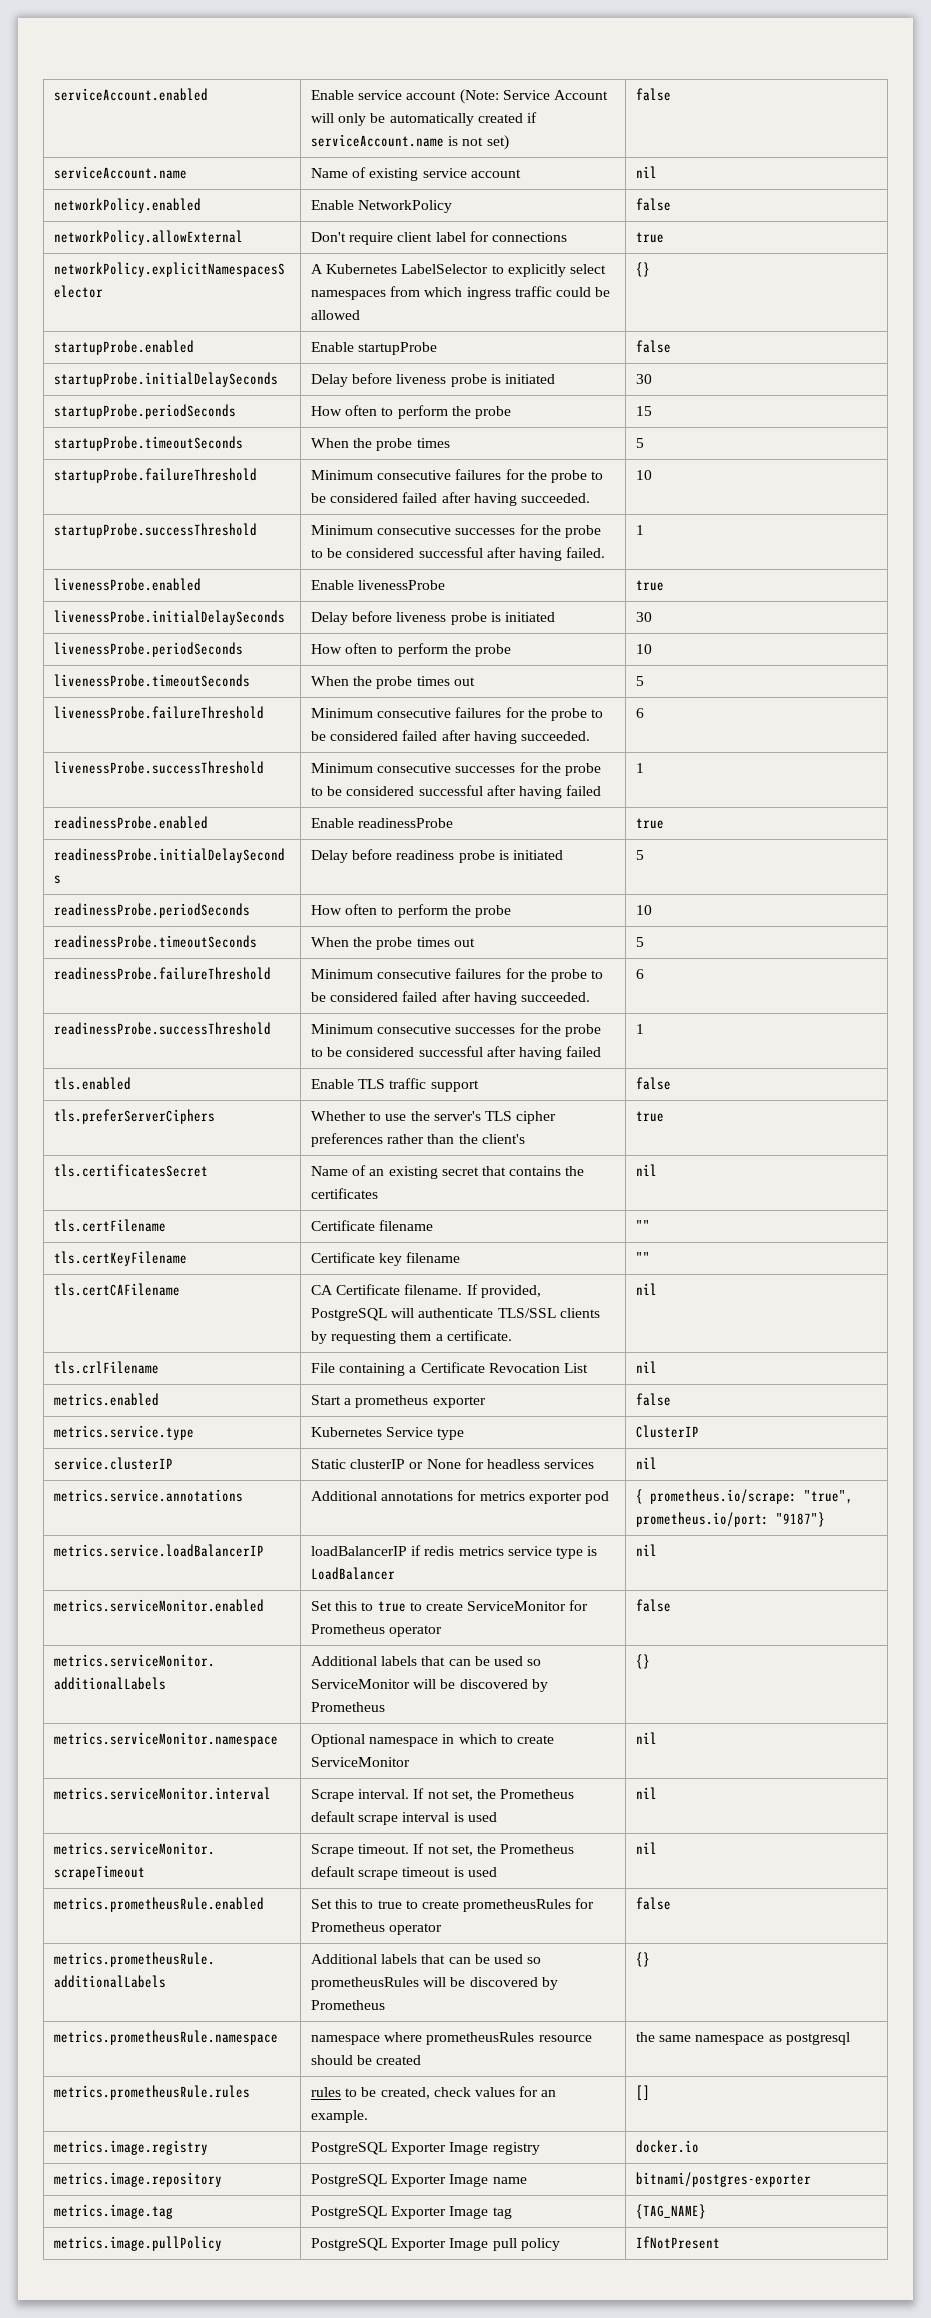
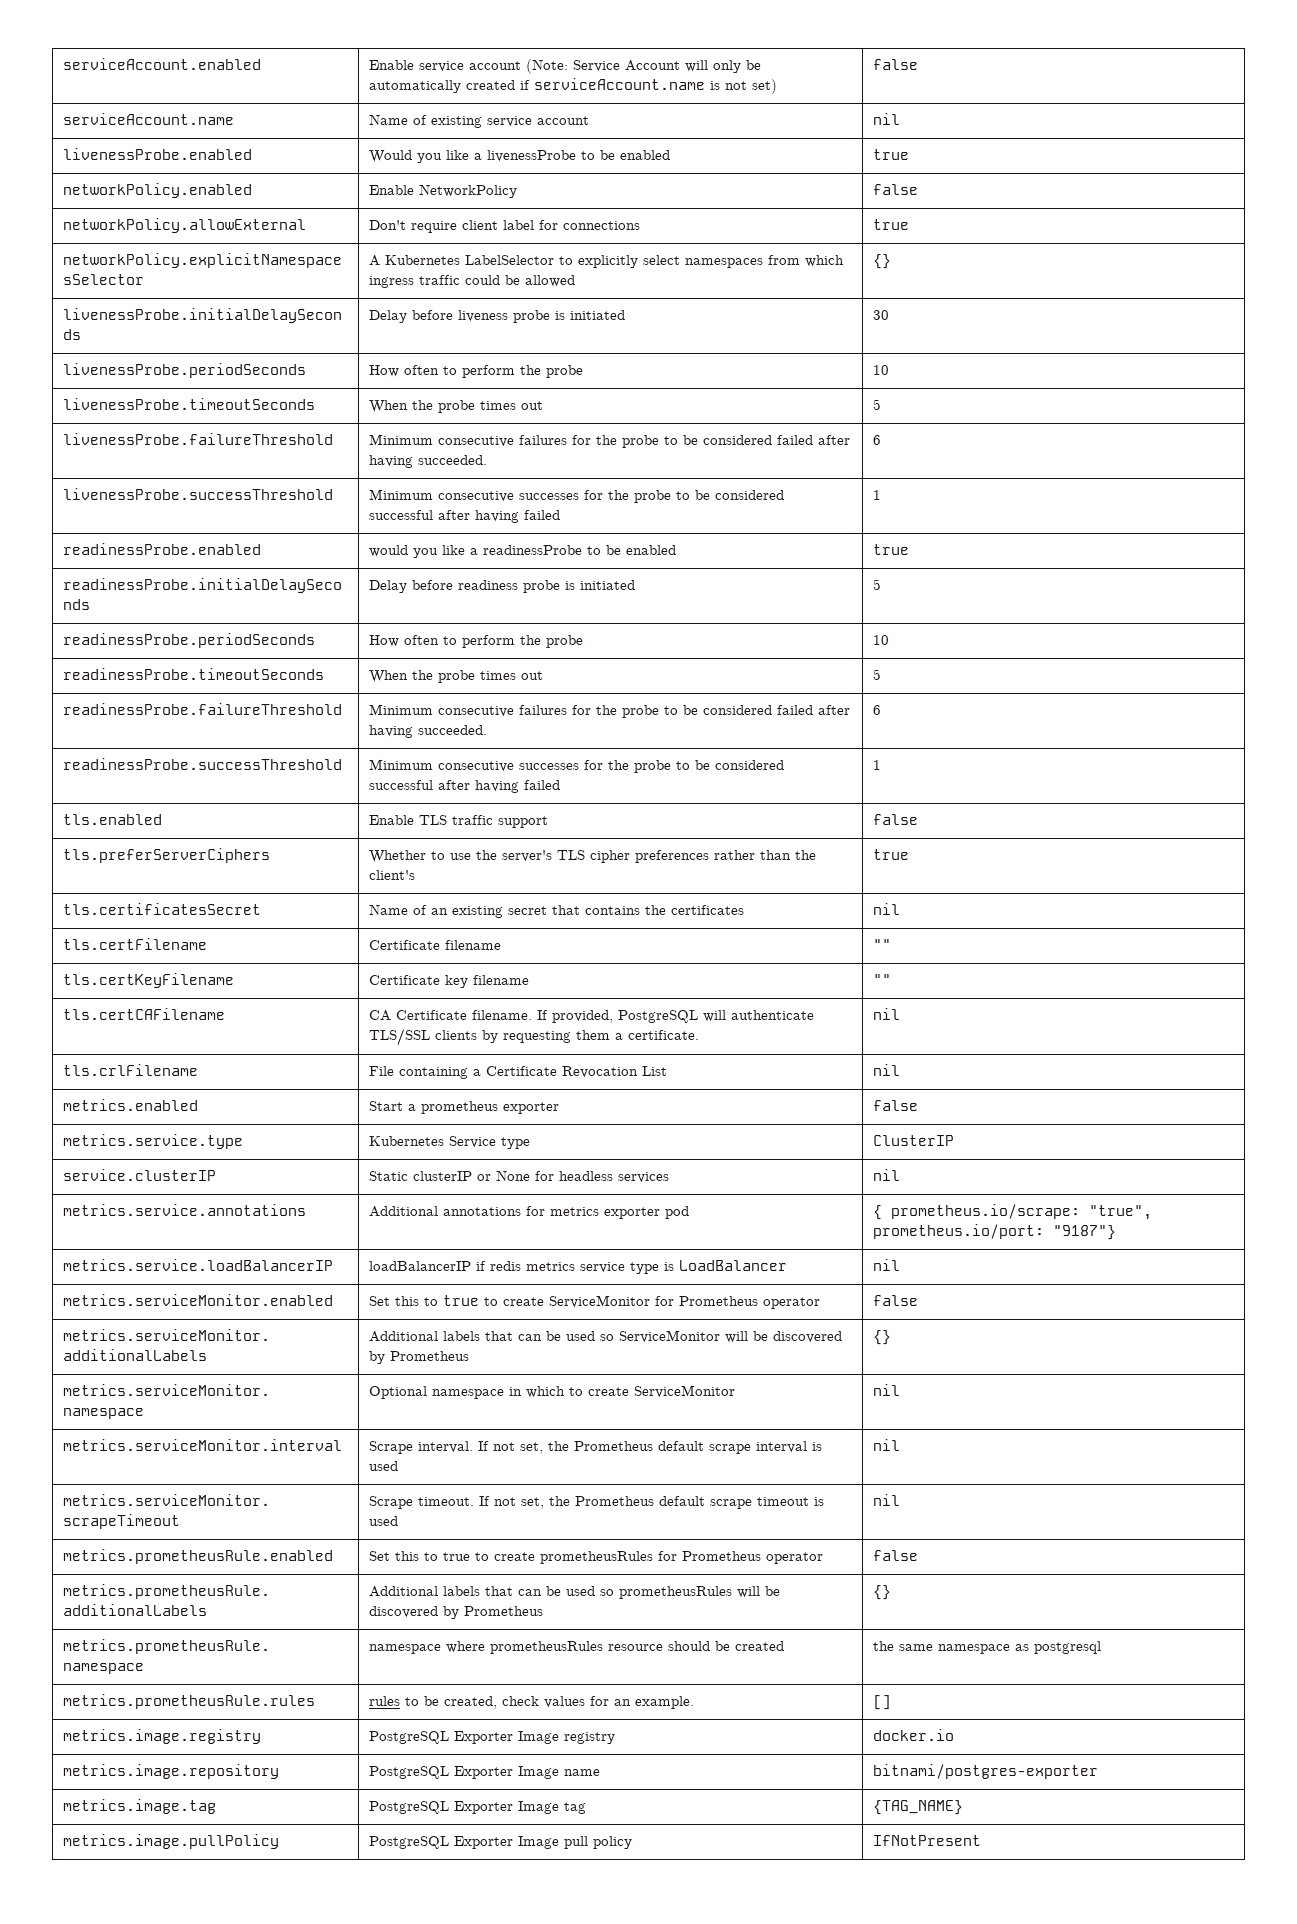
(658, 172) none -> [63,148,253,160] [369,150,671,163] [873,149,910,160] // livenessProbe.enabled | Would you like a livenessProbe to be enabled | true
[54,340,195,355] [311,342,438,355] [636,340,672,353] [54,372,279,387] [311,373,555,387] [636,374,653,384] [54,404,237,419] [311,405,511,419] [636,406,653,416] [54,436,244,451] [311,438,450,451] [636,438,645,448] [54,468,258,483] [311,469,604,483] [311,492,590,506] [636,470,653,480] [54,523,258,538] [311,524,601,538] [311,547,606,561] [636,525,645,535] [54,578,202,591] [311,580,446,590] [636,580,665,591] // startupProbe.enabled | Enable startupProbe | false // startupProbe.initialDelaySeconds | Delay before liveness probe is initiated | 30 // startupProbe.periodSeconds | How often to perform the probe | 15 // startupProbe.timeoutSeconds | When the probe times | 5 // startupProbe.failureThreshold | Minimum consecutive failures for the probe to be considered failed after having succeeded. | 10 // startupProbe.successThreshold | Minimum consecutive successes for the probe to be considered successful after having failed. | 1 // livenessProbe.enabled | Enable livenessProbe | true -> (892, 261) none
[311,818,454,828] Enable readinessProbe -> [369,545,677,558] would you like a readinessProbe to be enabled

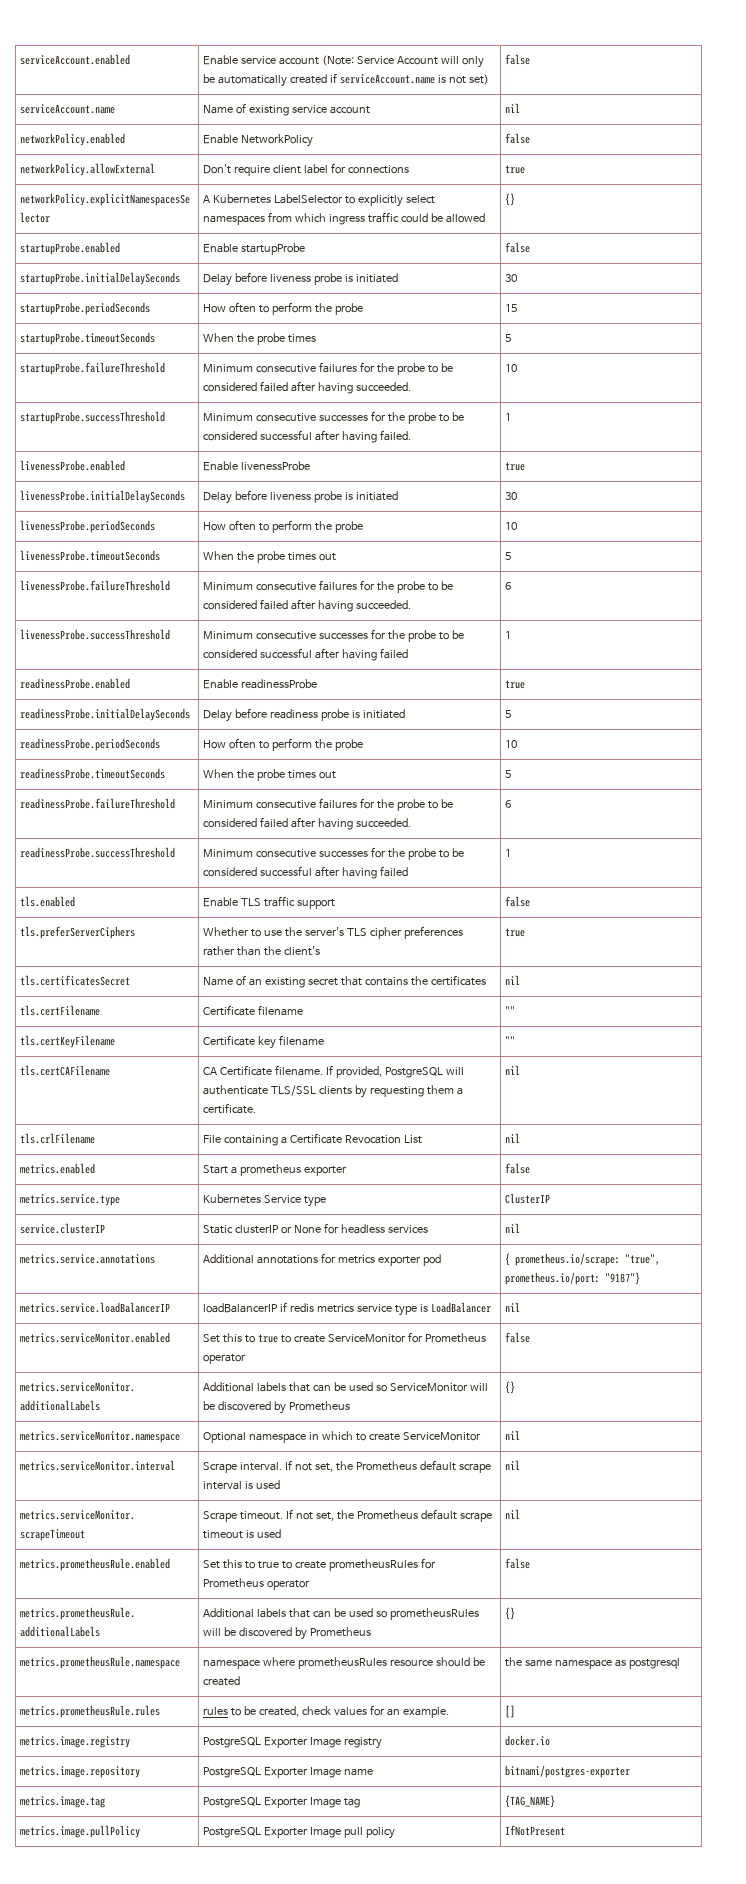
[63,148,253,160] [369,150,671,163] [873,149,910,160] // livenessProbe.enabled | Would you like a livenessProbe to be enabled | true -> (521, 108) none
(892, 261) none -> [20,242,121,255] [203,243,306,255] [505,242,531,253] [20,272,181,285] [203,272,399,286] [505,274,518,282] [20,302,151,315] [203,302,364,315] [505,304,518,312] [20,332,156,345] [203,333,317,345] [505,334,512,342] [20,362,166,375] [203,362,453,375] [203,381,412,394] [505,364,518,372] [20,411,166,424] [203,411,464,424] [203,430,412,443] [505,413,512,421] [20,460,126,471] [203,461,311,471] [505,462,526,471] // startupProbe.enabled | Enable startupProbe | false // startupProbe.initialDelaySeconds | Delay before liveness probe is initiated | 30 // startupProbe.periodSeconds | How often to perform the probe | 15 // startupProbe.timeoutSeconds | When the probe times | 5 // startupProbe.failureThreshold | Minimum consecutive failures for the probe to be considered failed after having succeeded. | 10 // startupProbe.successThreshold | Minimum consecutive successes for the probe to be considered successful after having failed. | 1 // livenessProbe.enabled | Enable livenessProbe | true
[369,545,677,558] would you like a readinessProbe to be enabled -> [203,679,318,689] Enable readinessProbe

